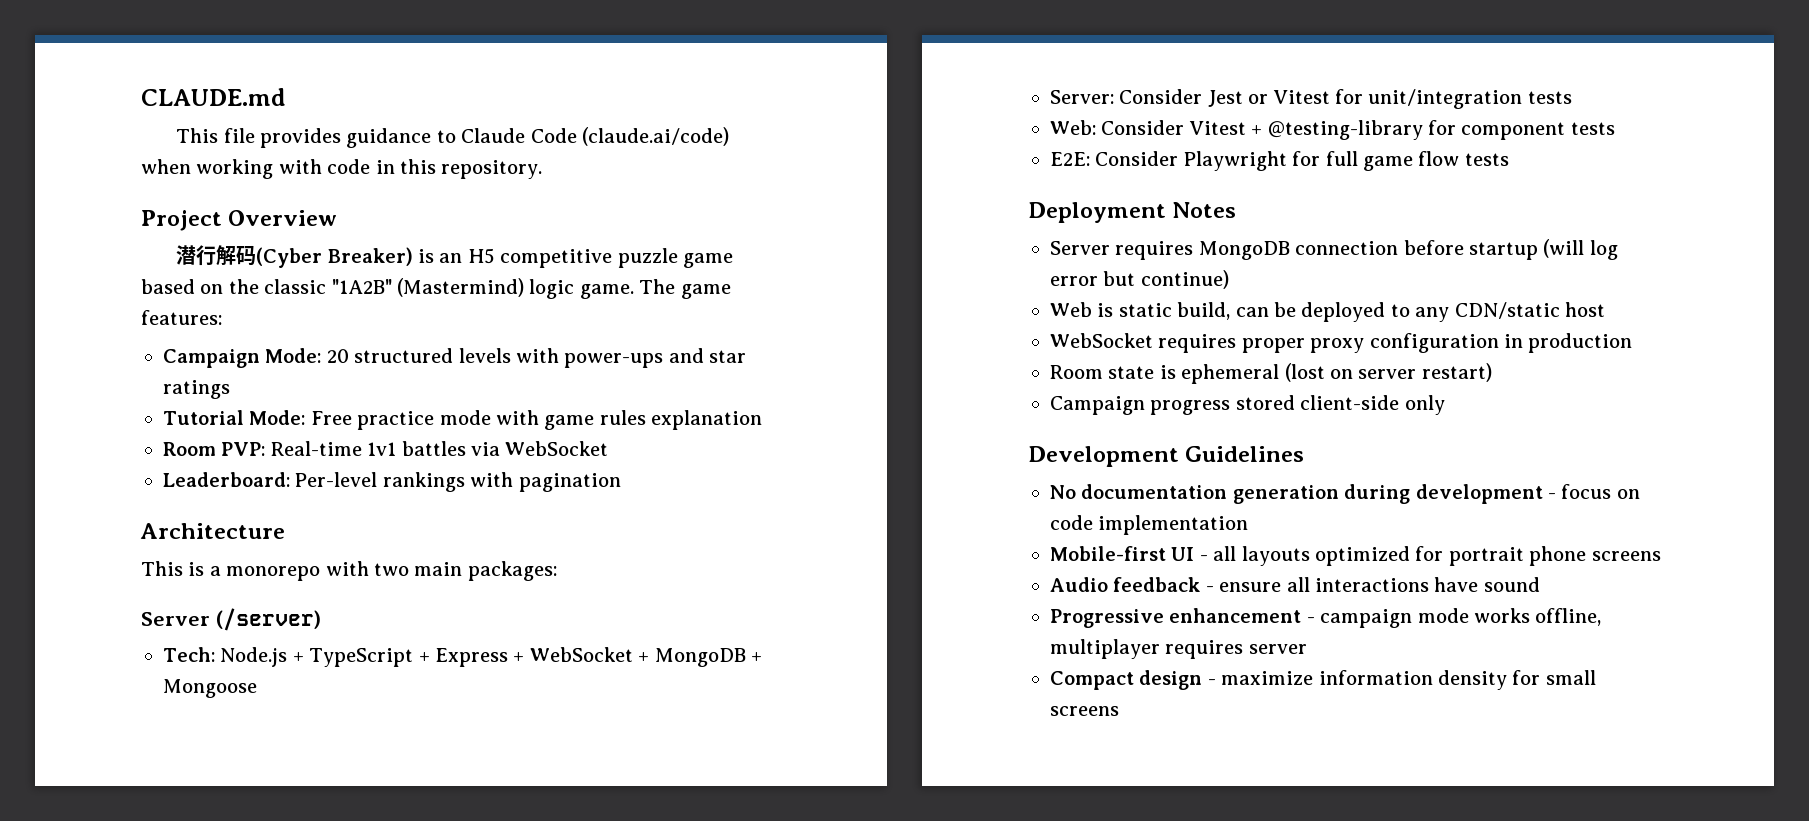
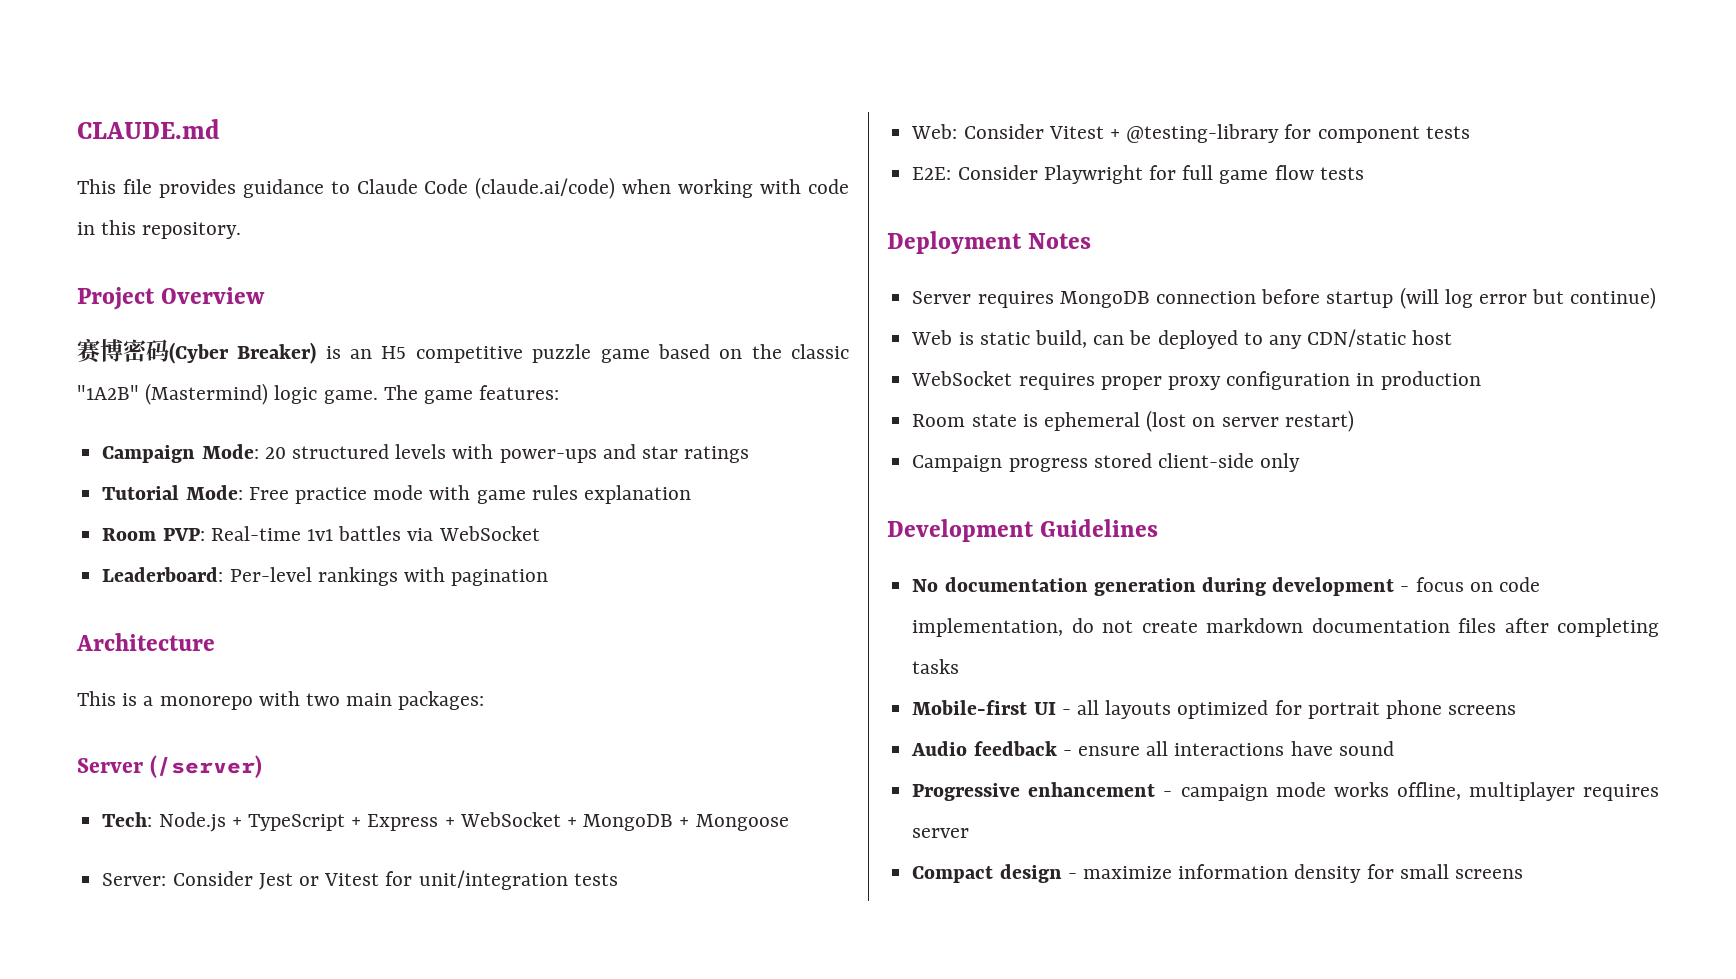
[176,245,237,266] 潜行解 -> [77,338,147,364] 赛博密
[1098,515,1249,535] implementation -> [912,618,1659,637] [912,659,960,674] implementation, do not create markdown documentation files after completing tasks

